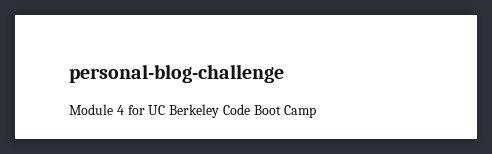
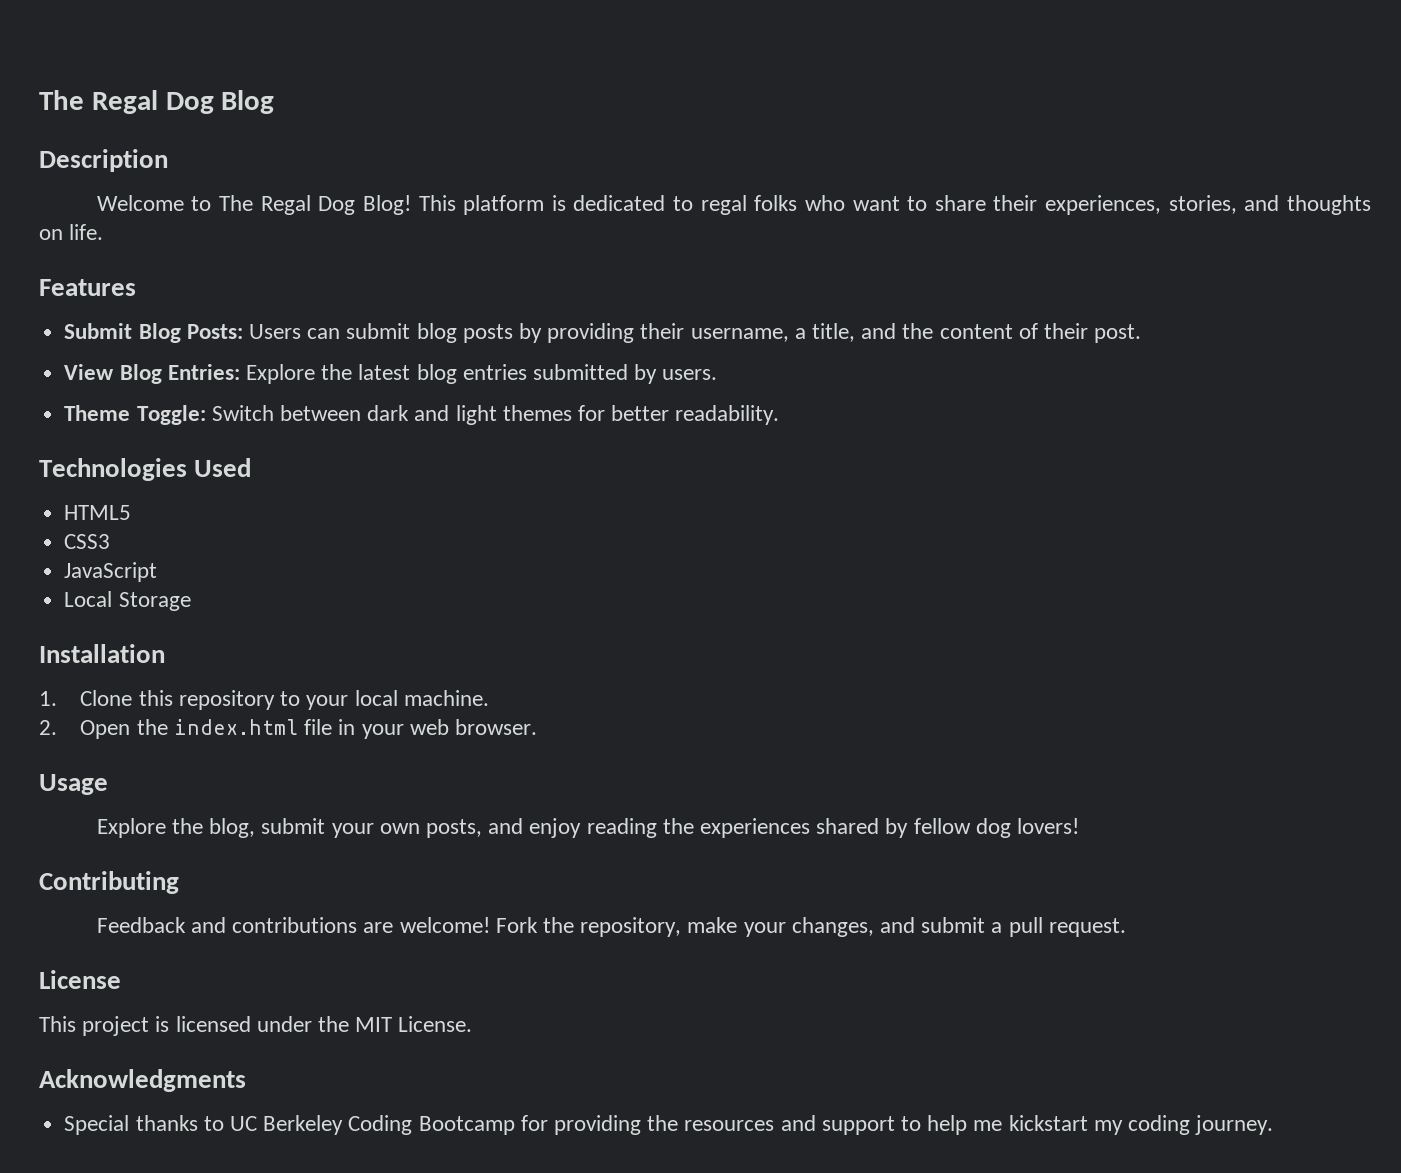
[69,64,284,83] [69,104,317,118] personal-blog-challenge // Module 4 for UC Berkeley Code Boot Camp -> [39,90,275,114] [39,149,168,172] [96,195,1372,215] [39,224,104,240] [39,279,136,296] [64,323,1142,343] [64,364,718,384] [64,405,780,425] [39,458,252,481] [64,505,132,520] [64,534,111,549] [64,562,158,582] [64,591,191,611] [39,644,165,663] [39,690,489,710] [39,719,537,739] [39,774,108,795] [96,818,1080,838] [39,871,179,894] [96,917,1126,937] [39,970,121,989] [39,1016,473,1036] [39,1069,246,1092] [64,1115,1274,1135] The Regal Dog Blog // Description // Welcome to The Regal Dog Blog! This platform is dedicated to regal folks who want to share their experiences, stories, and thoughts on life. // Features // Submit Blog Posts: Users can submit blog posts by providing their username, a title, and the content of their post. // View Blog Entries: Explore the latest blog entries submitted by users. // Theme Toggle: Switch between dark and light themes for better readability. // Technologies Used // HTML5 // CSS3 // JavaScript // Local Storage // Installation // 1. Clone this repository to your local machine. // 2. Open the index.html file in your web browser. // Usage // Explore the blog, submit your own posts, and enjoy reading the experiences shared by fellow dog lovers! // Contributing // Feedback and contributions are welcome! Fork the repository, make your changes, and submit a pull request. // License // This project is licensed under the MIT License. // Acknowledgments // Special thanks to UC Berkeley Coding Bootcamp for providing the resources and support to help me kickstart my coding journey.

